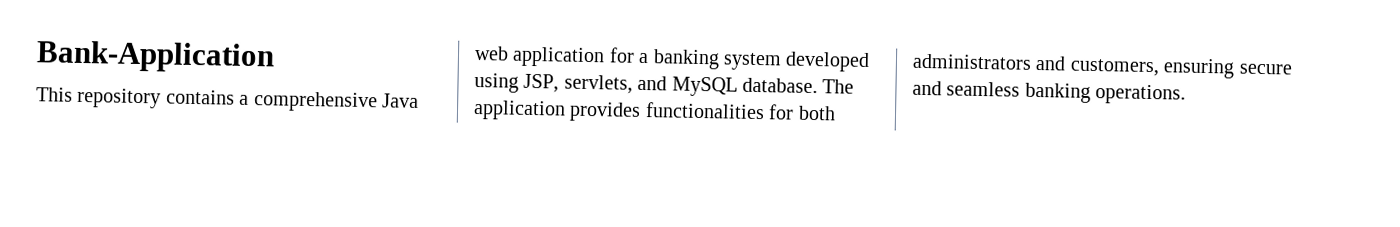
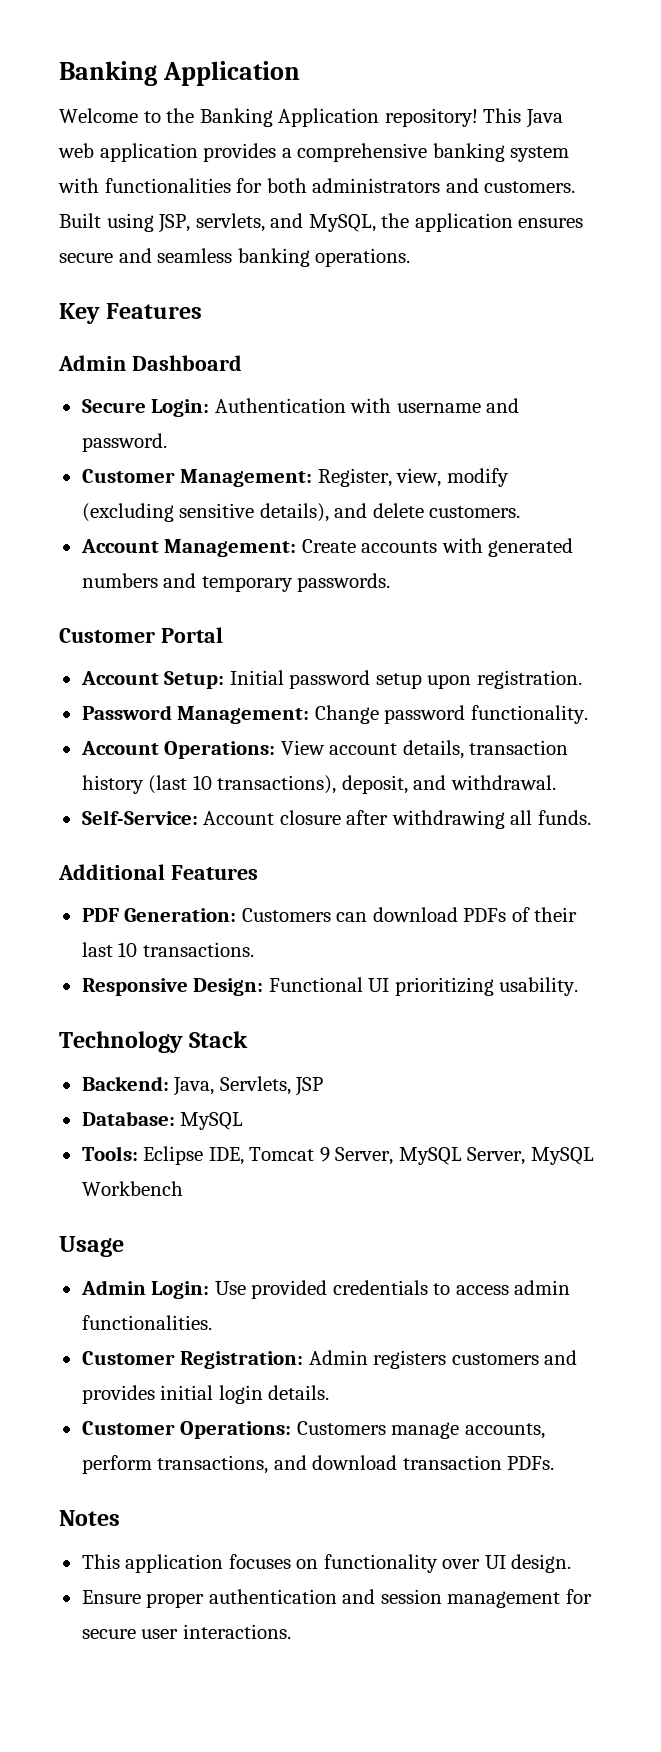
[36,40,275,74] [36,87,419,113] [474,45,871,73] [474,72,855,97] [473,99,642,122] Bank-Application // This repository contains a comprehensive Java web application for a banking system developed using JSP, servlets, and MySQL database. The application provides -> [59,61,301,86] [59,108,563,128] [58,143,570,162] [58,178,99,193] Banking Application // Welcome to the Banking Application repository! This Java web application provides a comprehensive banking system with
[1069,58,1236,79] customers, ensuring -> [484,181,576,193] [59,213,584,233] customers. Built using JSP, servlets, and MySQL, the application ensures
(1187, 94) none -> [59,303,203,324] [58,355,242,371] [81,398,520,417] [81,433,167,452] [81,468,509,487] [81,503,521,522] [80,538,574,557] [81,573,391,592] [59,627,223,643] [80,670,582,689] [81,705,588,724] [80,740,569,759] [81,775,556,794] [81,810,591,829] [58,864,258,880] [81,907,578,922] [81,942,254,957] [81,977,579,996] [59,1031,249,1053] [81,1076,324,1096] [81,1111,244,1130] [81,1146,594,1165] [81,1181,183,1196] [59,1236,124,1257] [80,1280,571,1299] [81,1315,212,1330] [81,1350,578,1369] [81,1385,330,1404] [81,1421,545,1439] [81,1455,555,1474] [59,1510,120,1526] [81,1554,572,1573] [81,1589,592,1608] [81,1624,291,1639] // Key Features // Admin Dashboard // Secure Login: Authentication with username and password. // Customer Management: Register, view, modify (excluding sensitive details), and delete customers. // Account Management: Create accounts with generated numbers and temporary passwords. // Customer Portal // Account Setup: Initial password setup upon registration. // Password Management: Change password functionality. // Account Operations: View account details, transaction history (last 10 transactions), deposit, and withdrawal. // Self-Service: Account closure after withdrawing all funds. // Additional Features // PDF Generation: Customers can download PDFs of their last 10 transactions. // Responsive Design: Functional UI prioritizing usability. // Technology Stack // Backend: Java, Servlets, JSP // Database: MySQL // Tools: Eclipse IDE, Tomcat 9 Server, MySQL Server, MySQL Workbench // Usage // Admin Login: Use provided credentials to access admin functionalities. // Customer Registration: Admin registers customers and provides initial login details. // Customer Operations: Customers manage accounts, perform transactions, and download transaction PDFs. // Notes // This application focuses on functionality over UI design. // Ensure proper authentication and session management for secure user interactions.

